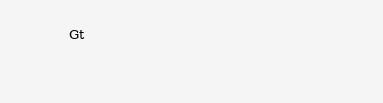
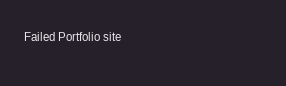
[69,30,85,39] Gt -> [24,32,122,41] Failed Portfolio site

